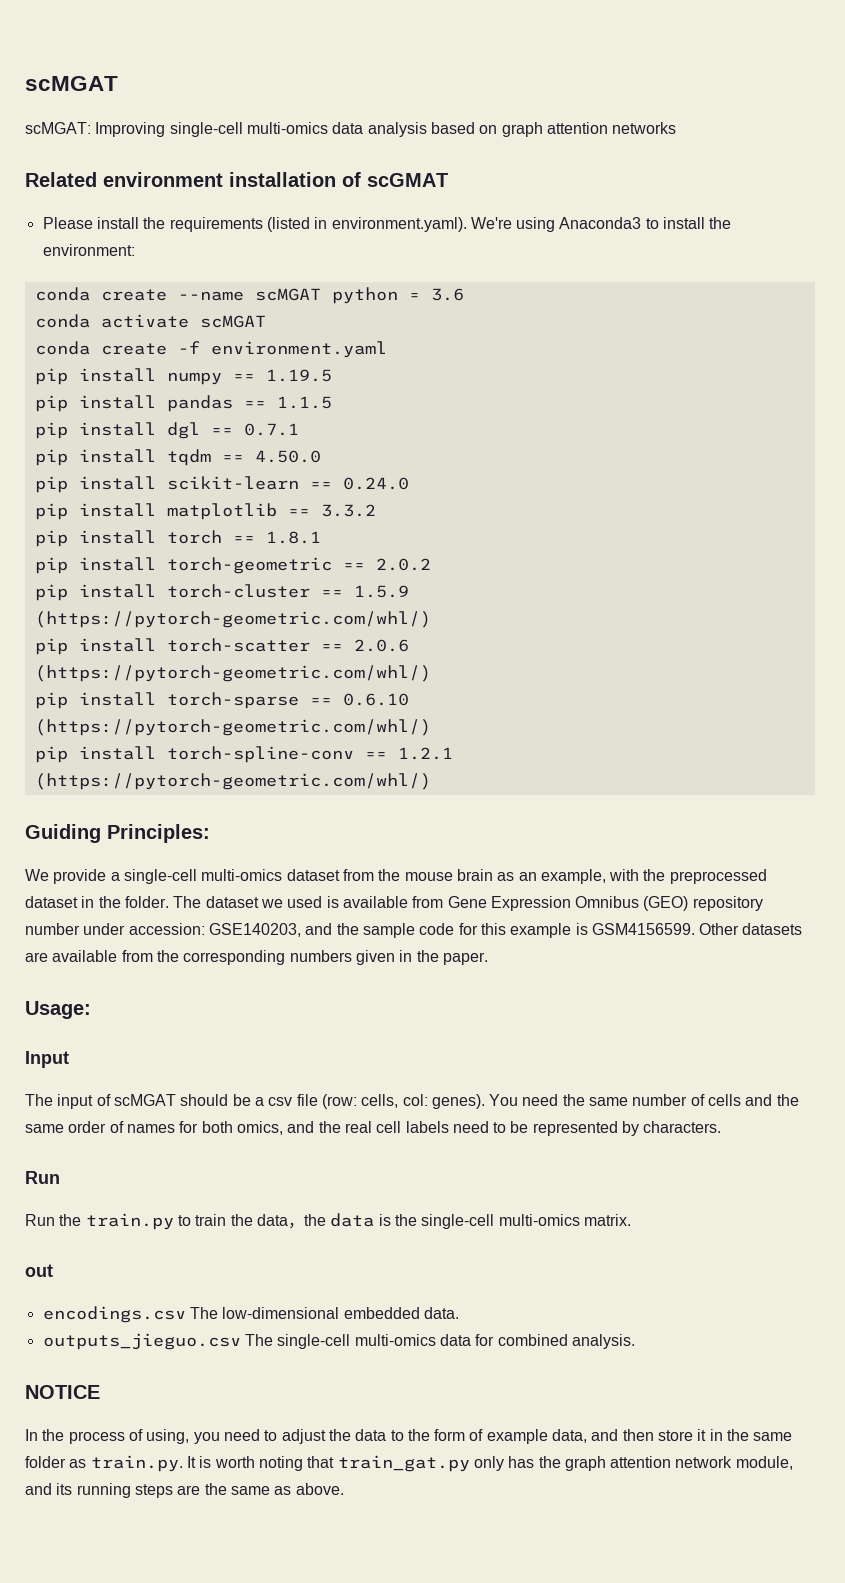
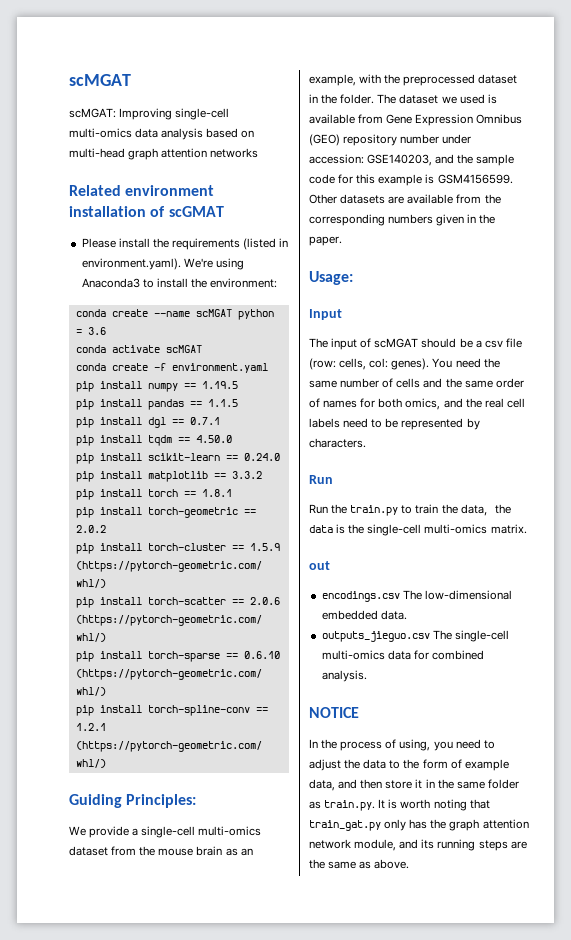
(498, 129) none -> [69,148,125,158] multi-head

